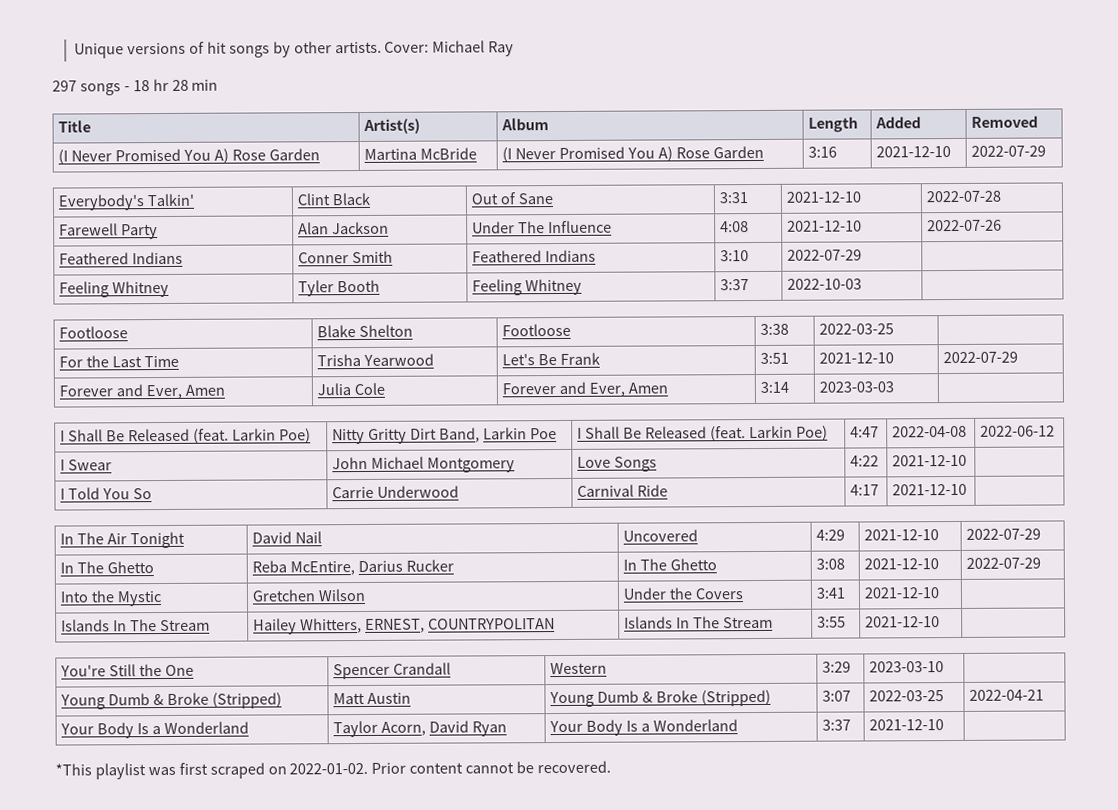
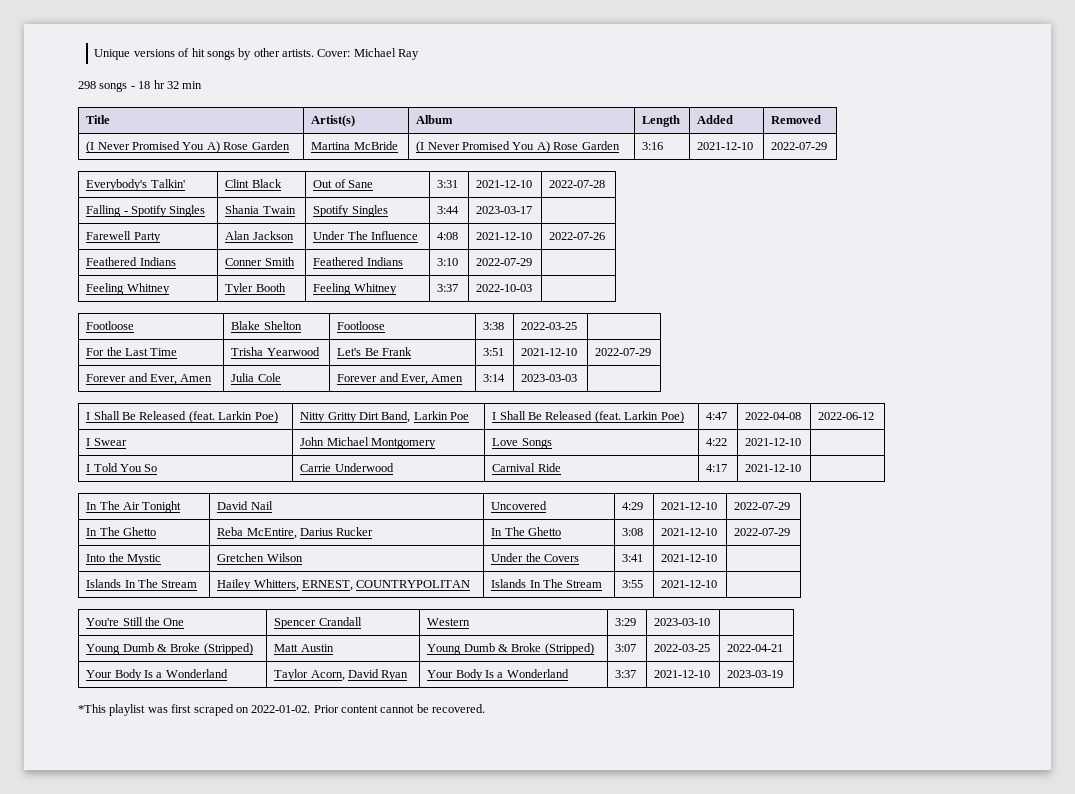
[52,80,77,92] 297 -> [78,81,96,89] 298
[171,79,189,91] 28 -> [166,81,179,89] 32
(1002, 196) none -> [86,205,206,217] [225,205,296,214] [313,205,388,217] [437,206,460,214] [476,206,533,214] // Falling - Spotify Singles | Shania Twain | Spotify Singles | 3:44 | 2023-03-17 |
(945, 725) none -> [727,670,784,678] 2023-03-19

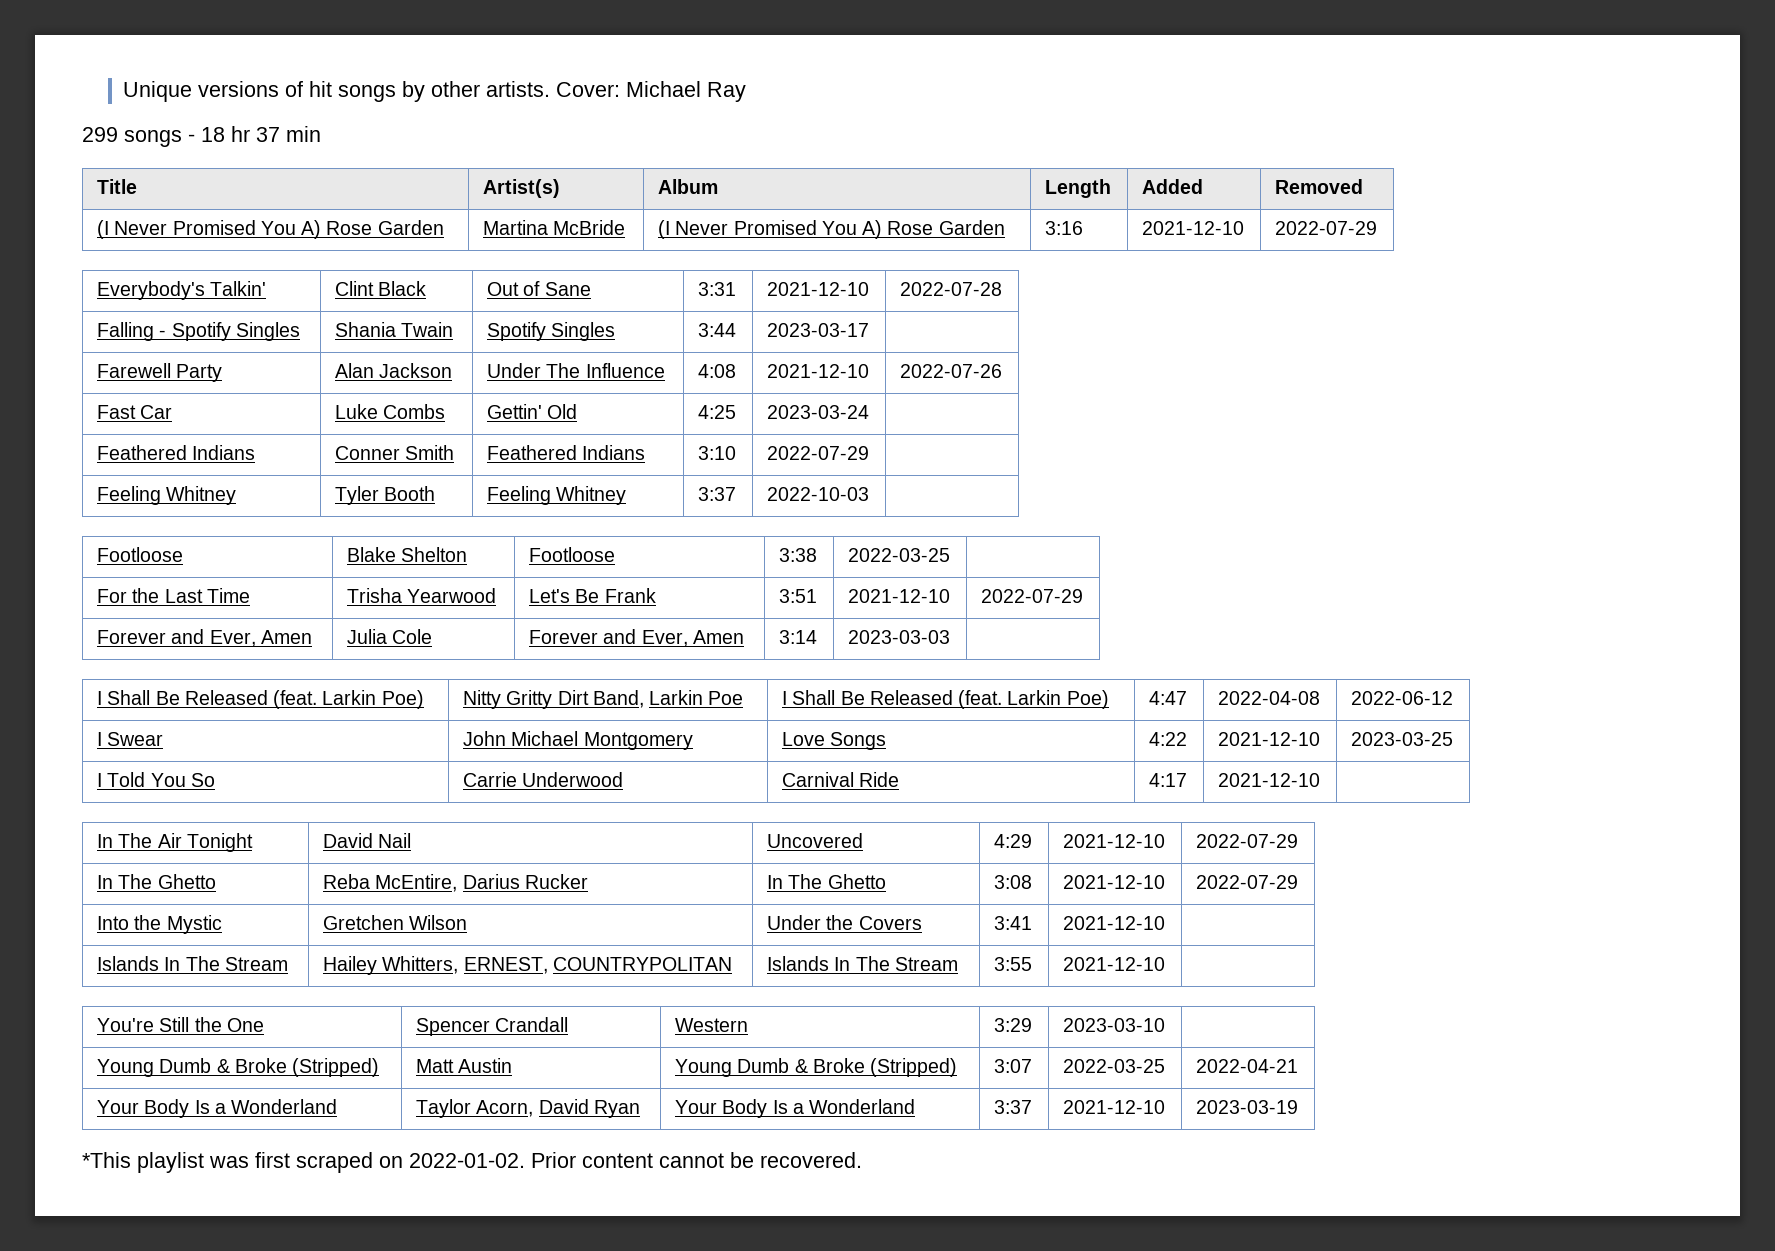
[78,81,96,89] 298 -> [82,127,118,142] 299
[166,81,179,89] 32 -> [256,127,280,142] 37
(606, 236) none -> [96,405,173,419] [334,404,446,419] [486,404,578,419] [697,405,736,419] [766,405,869,419] // Fast Car | Luke Combs | Gettin' Old | 4:25 | 2023-03-24 |
(802, 442) none -> [1350,732,1453,746] 2023-03-25

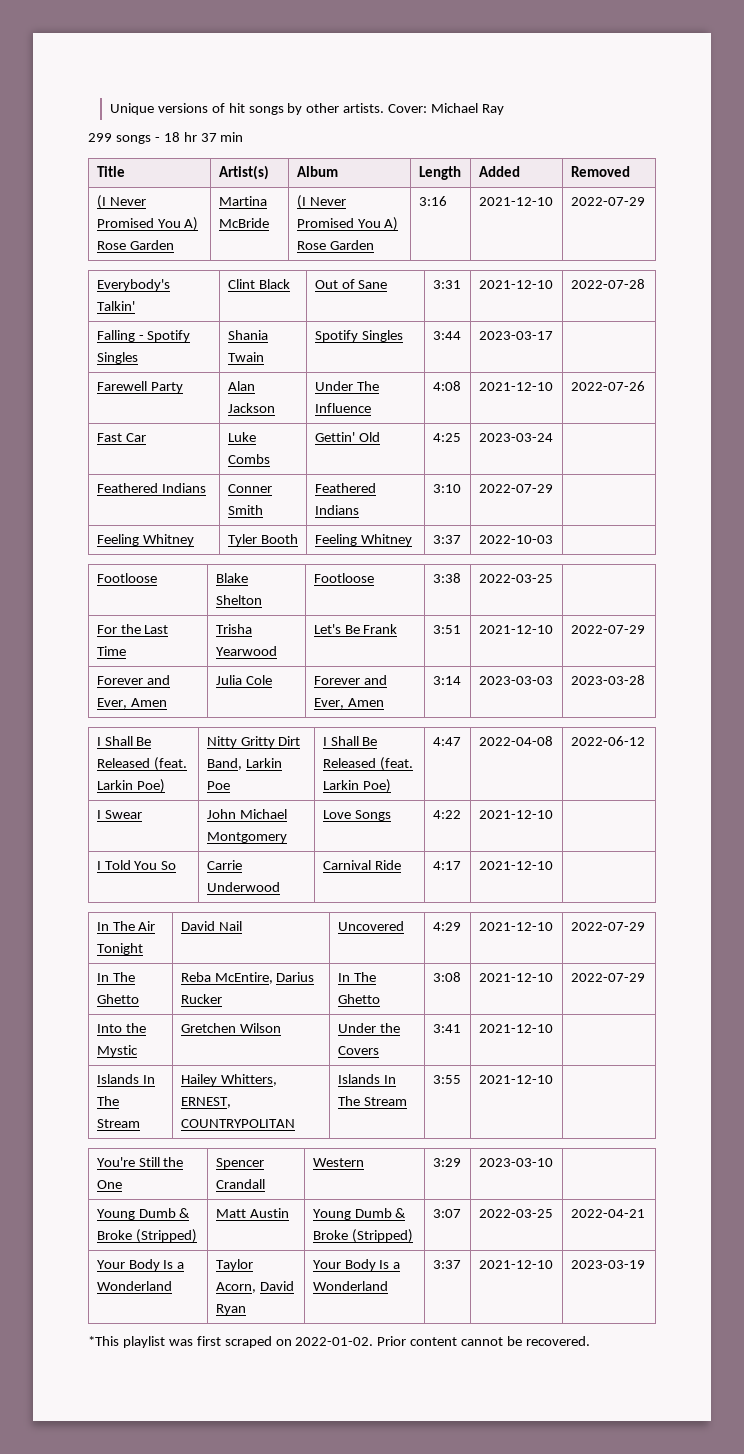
(950, 637) none -> [570,675,645,685] 2023-03-28
[1350,732,1453,746] 2023-03-25 -> (553, 814) none

